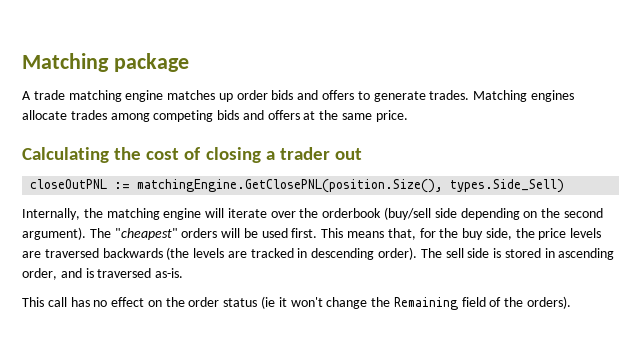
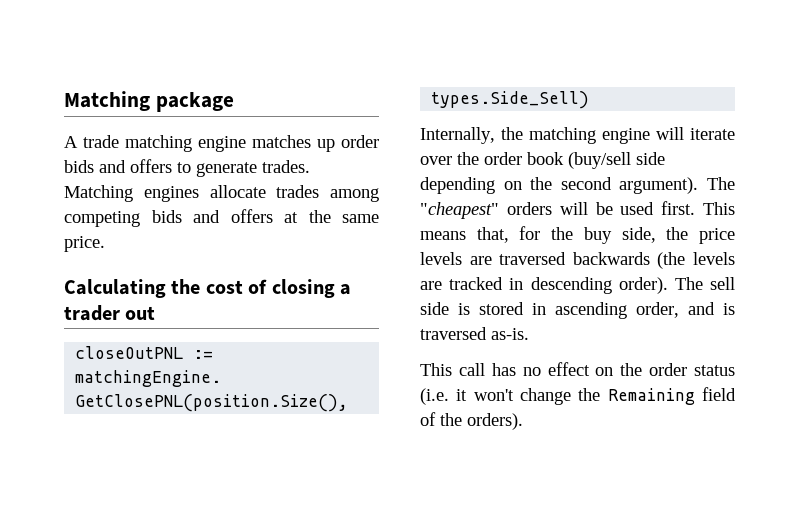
[322,208,382,218] orderbook -> [484,152,564,165] order book
[261,296,276,309] (ie -> [420,388,449,405] (i.e.

